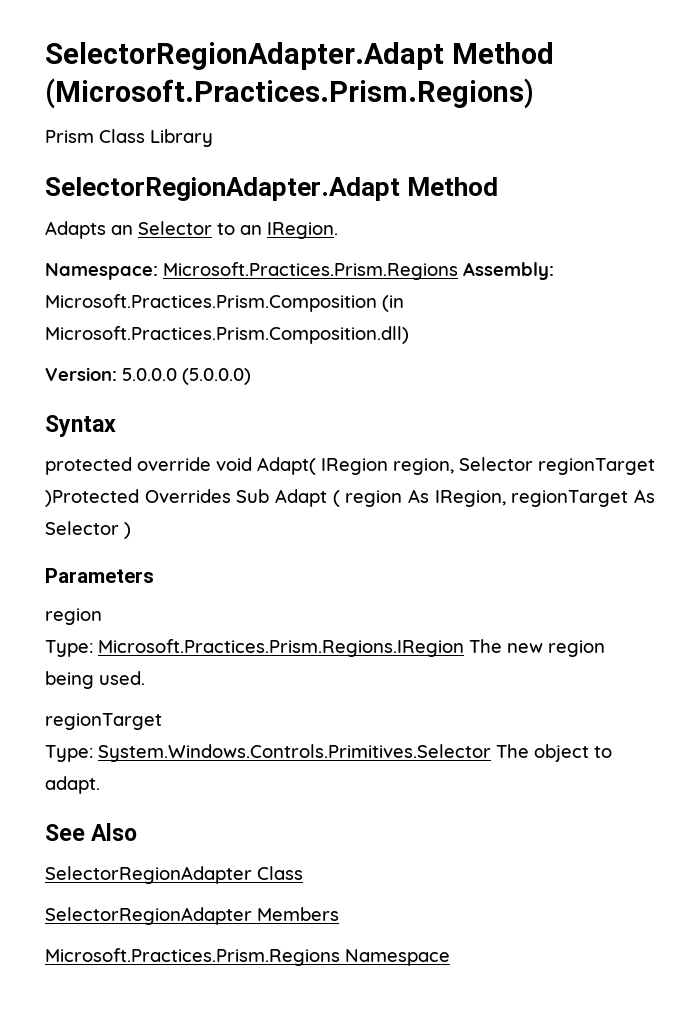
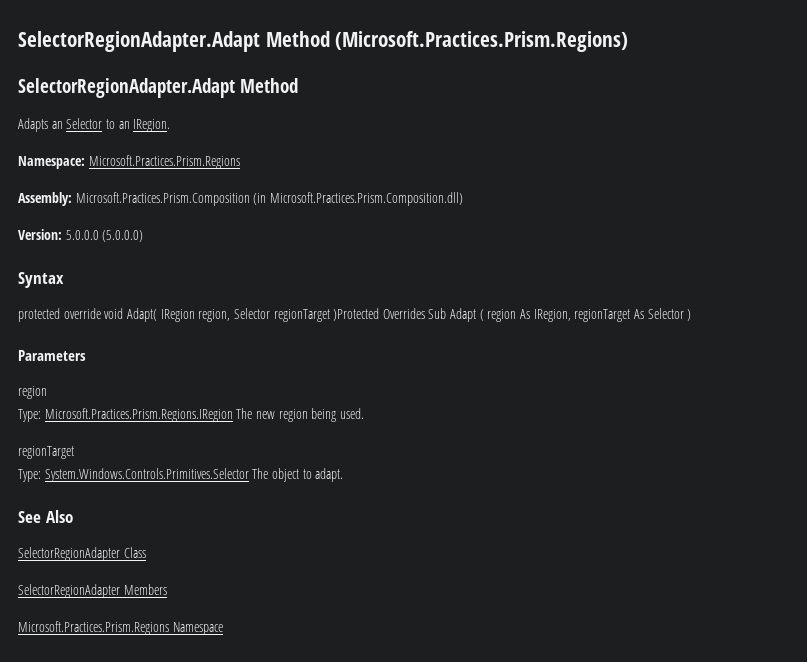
[45,129,213,147] // Prism Class Library -> (629, 41) none
(458, 271) none -> (240, 162) //

